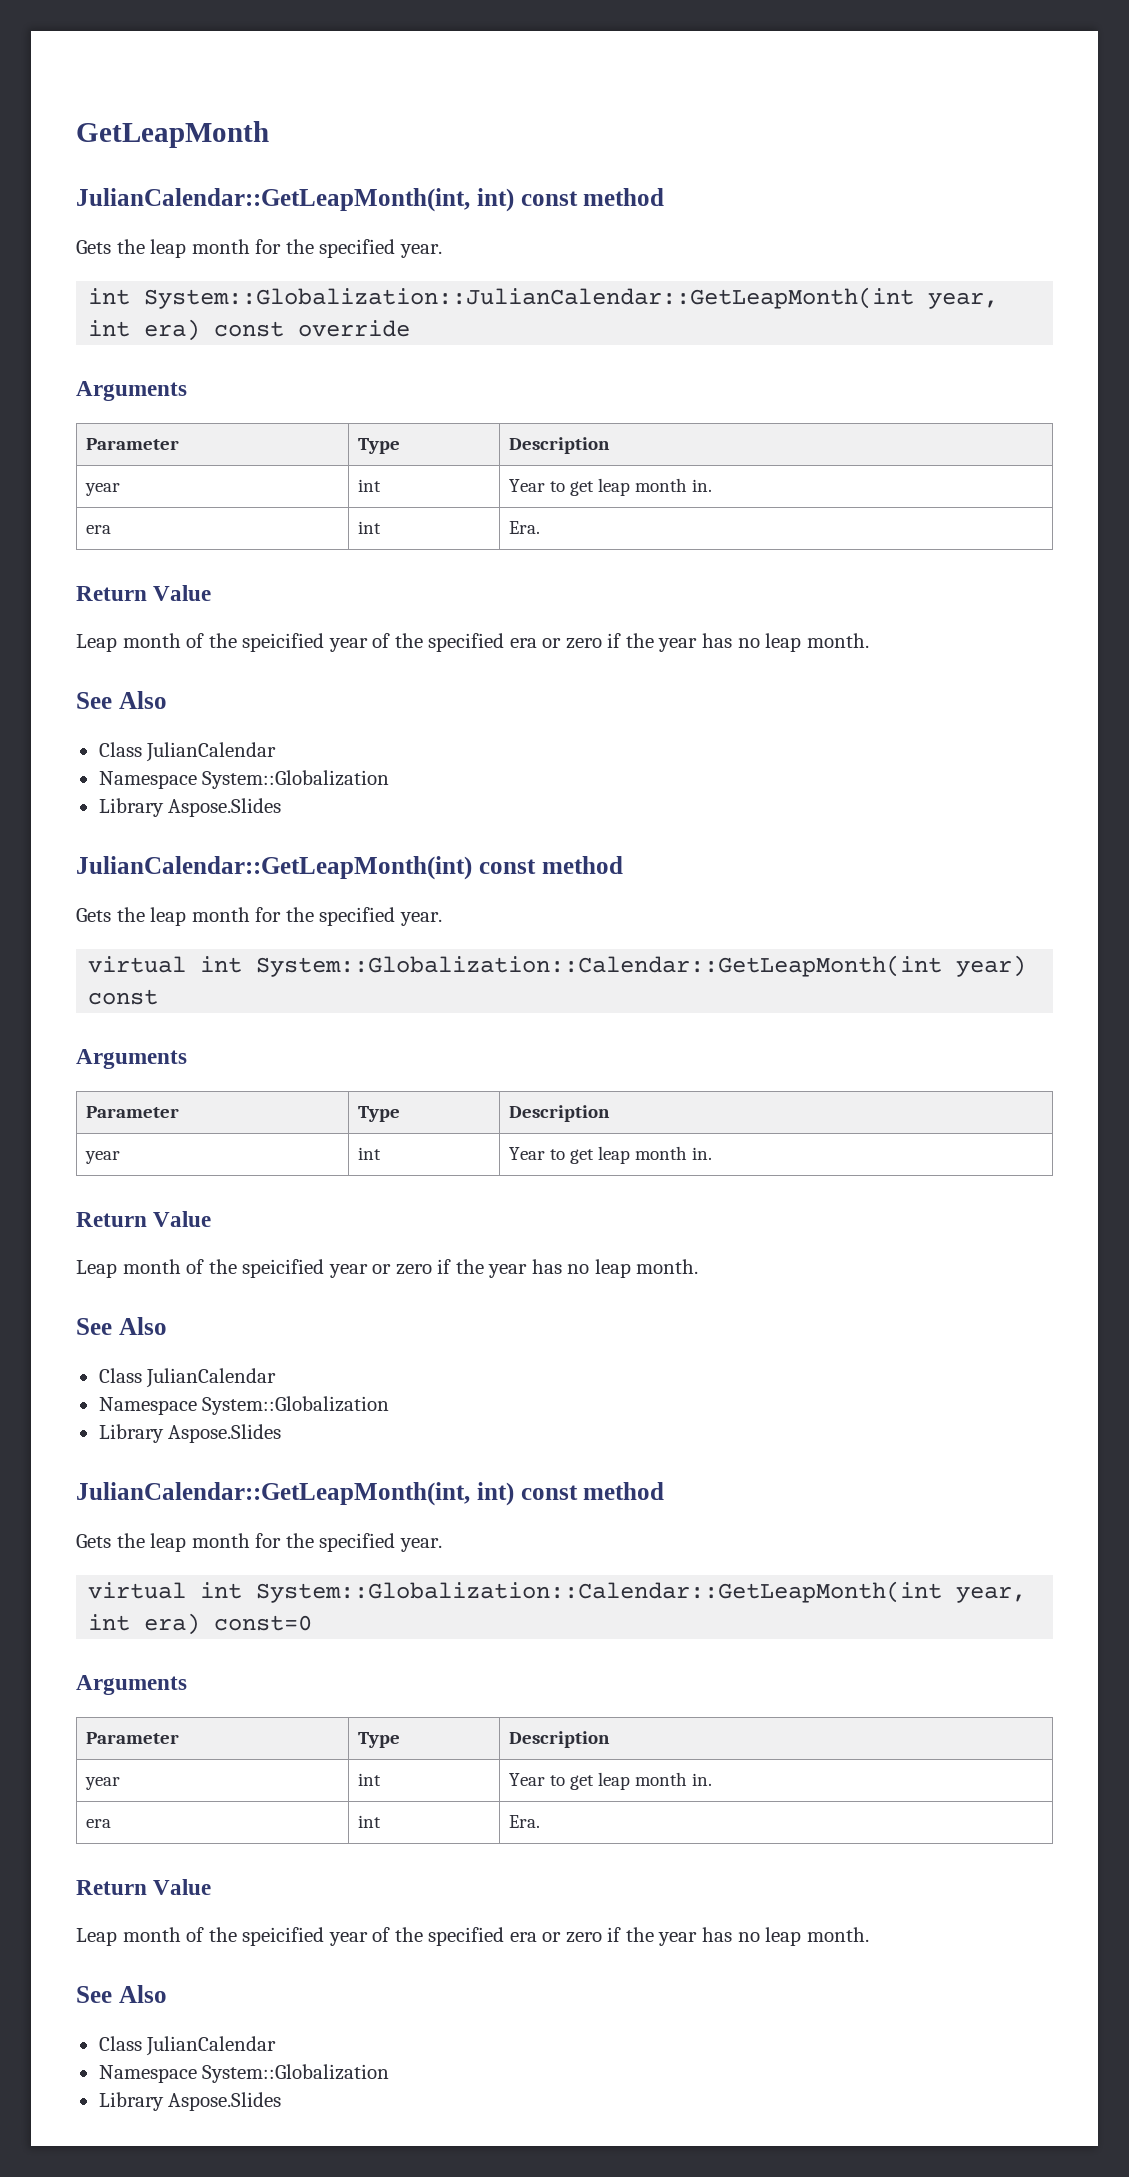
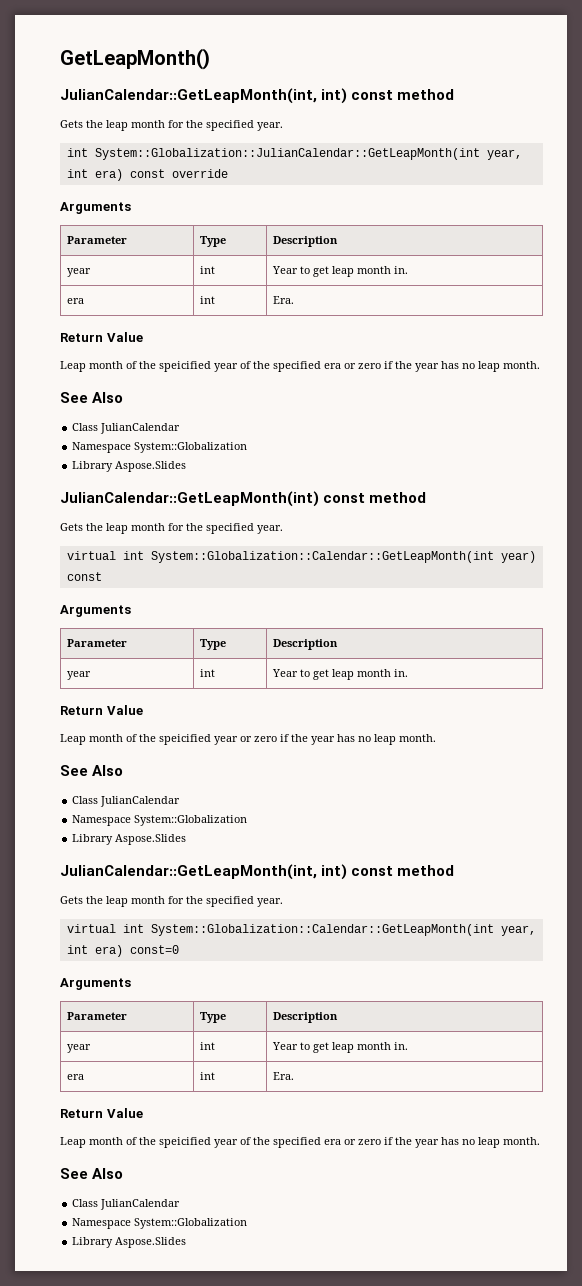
[76,121,269,148] GetLeapMonth -> [60,48,210,70] GetLeapMonth()

